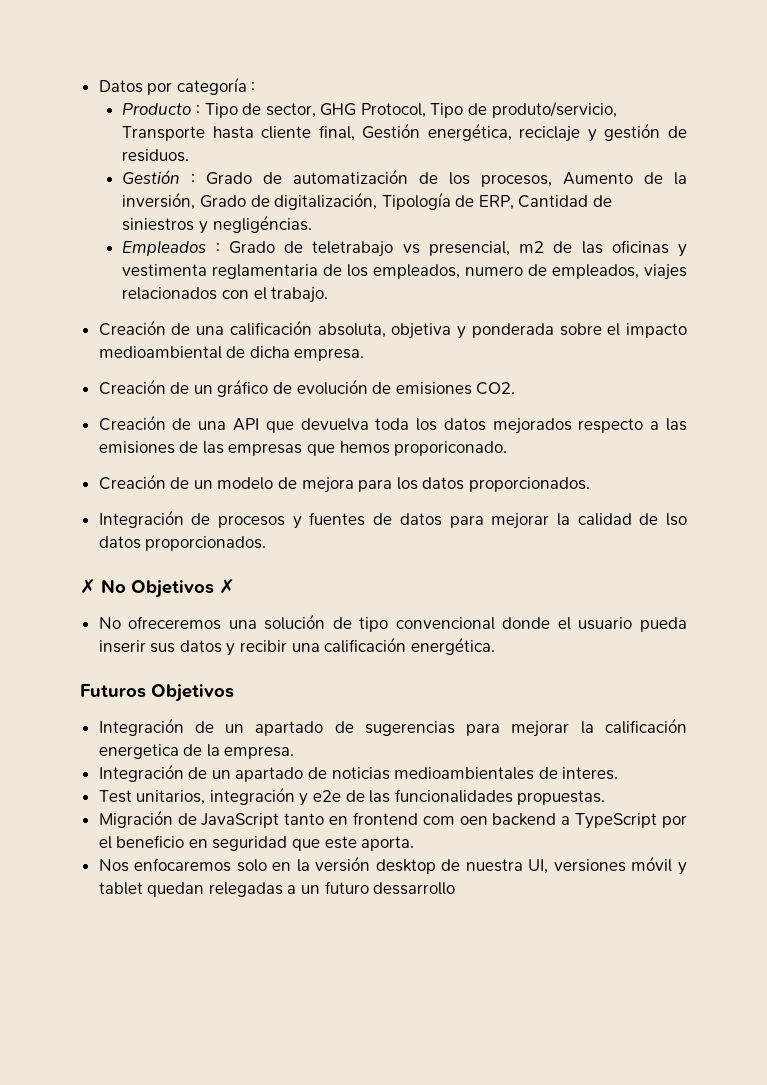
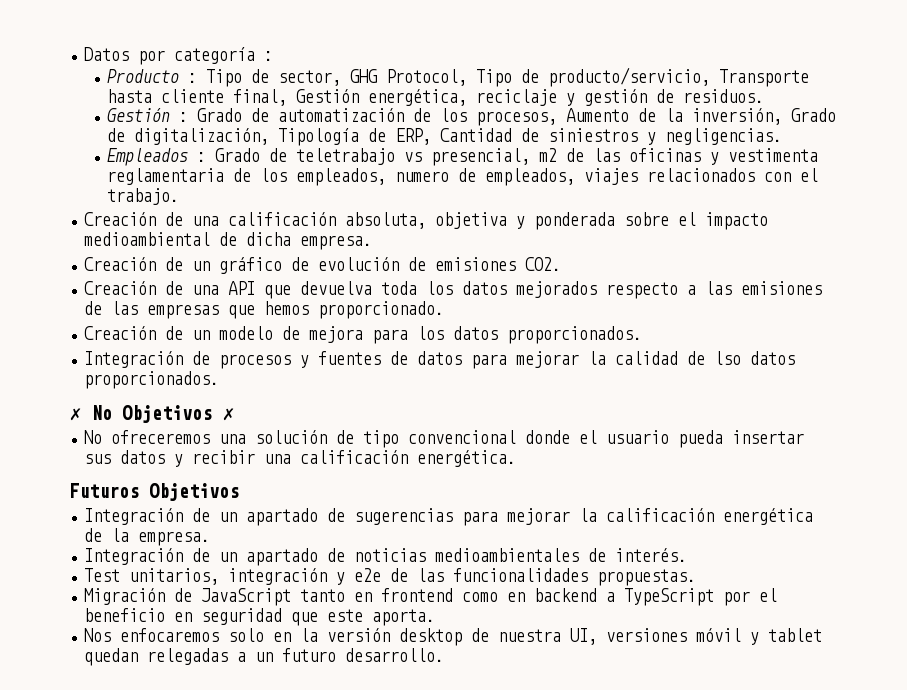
[491,101,617,118] produto/servicio, -> [548,67,711,87] producto/servicio,
[212,215,312,233] negligéncias. -> [665,128,783,145] negligencias.
[394,441,508,456] proporiconado. -> [318,301,445,319] proporcionado.
[98,640,146,653] inserir -> [732,430,805,444] insertar
[98,744,179,759] energetica -> [723,508,814,525] energética
[562,767,619,780] interes. -> [615,548,688,562] interés.
[422,816,488,825] com oen -> [462,592,526,602] como en
[373,882,456,895] dessarrollo -> [345,648,445,662] desarrollo.

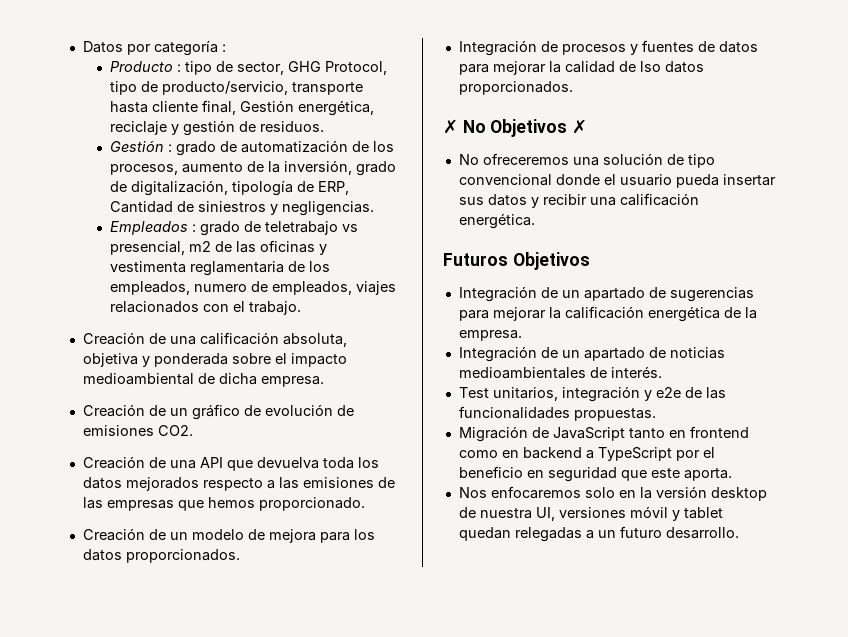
[206,69,243,87] Tipo -> [184,61,212,75] tipo
[476,69,513,87] Tipo -> [109,81,137,95] tipo
[719,69,810,87] Transporte -> [291,82,363,95] transporte
[197,108,243,122] Grado -> [175,141,216,156] grado
[566,108,630,122] Aumento -> [181,162,243,173] aumento
[791,108,837,122] Grado -> [355,161,396,176] grado
[278,128,360,146] Tipología -> [231,180,293,196] tipología
[215,148,261,162] Grado -> [199,221,240,236] grado

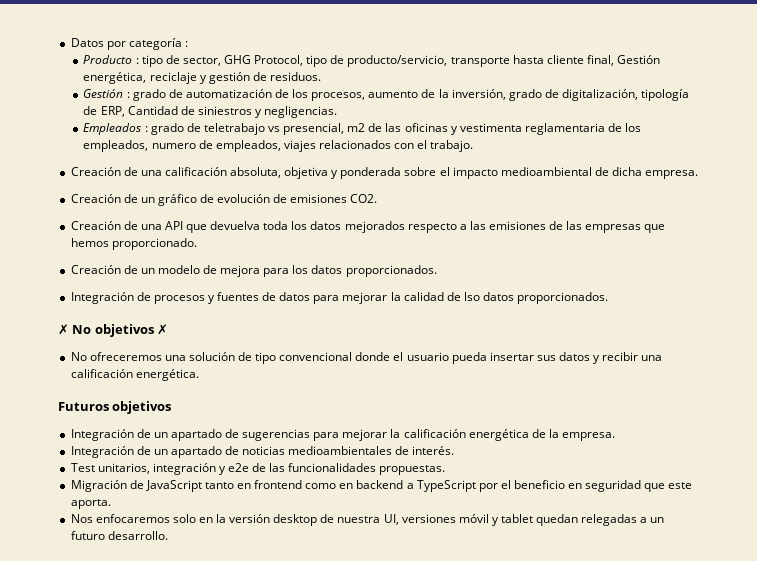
[490,119,568,137] Objetivos -> [94,324,154,337] objetivos
[512,252,590,270] Objetivos -> [112,401,172,414] objetivos

